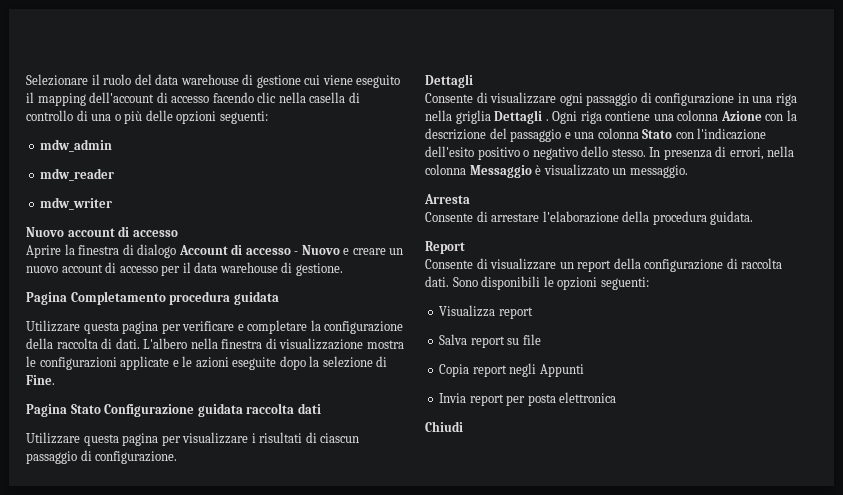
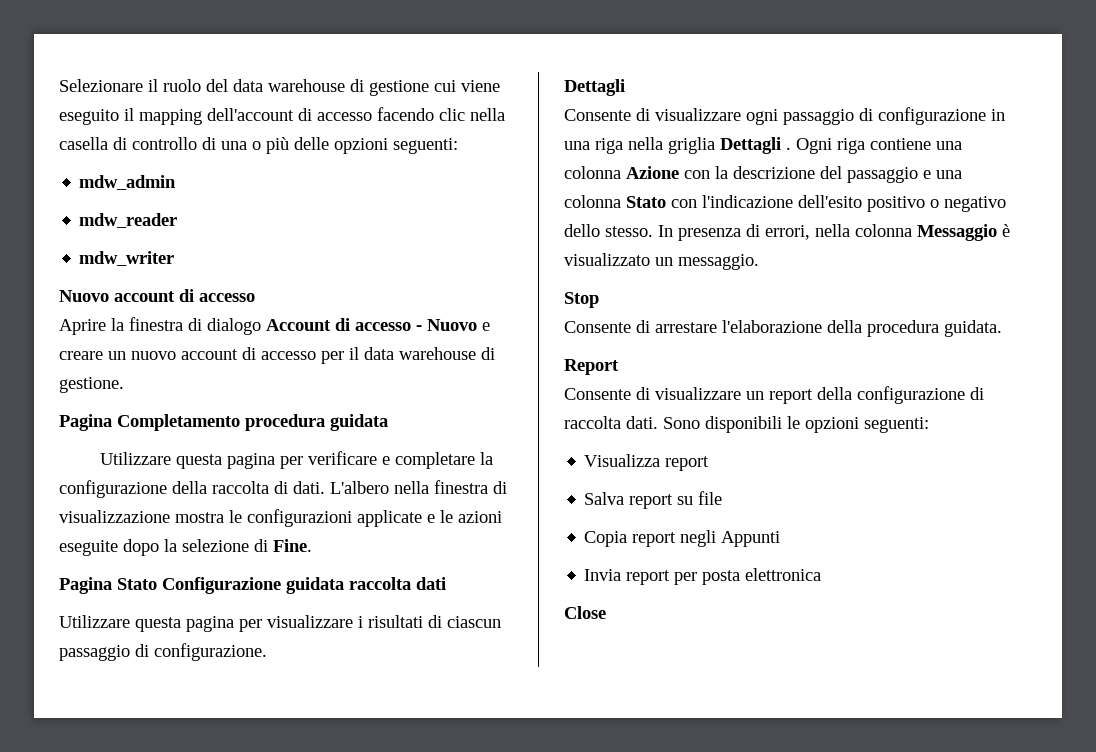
[424,194,470,204] Arresta -> [564,292,599,308] Stop
[425,421,463,432] Chiudi -> [564,606,606,619] Close

